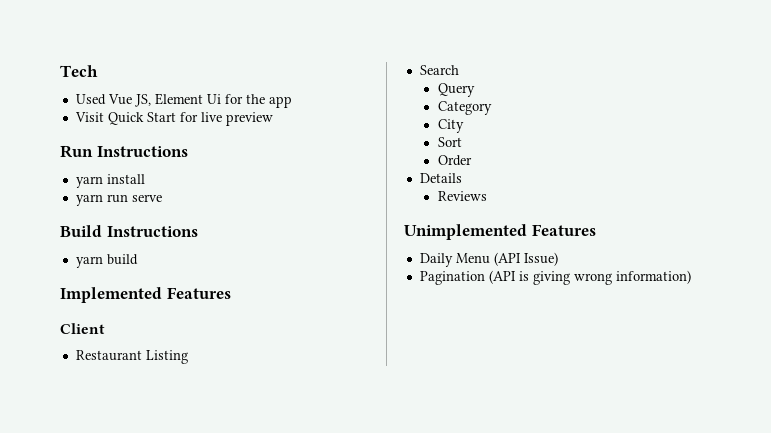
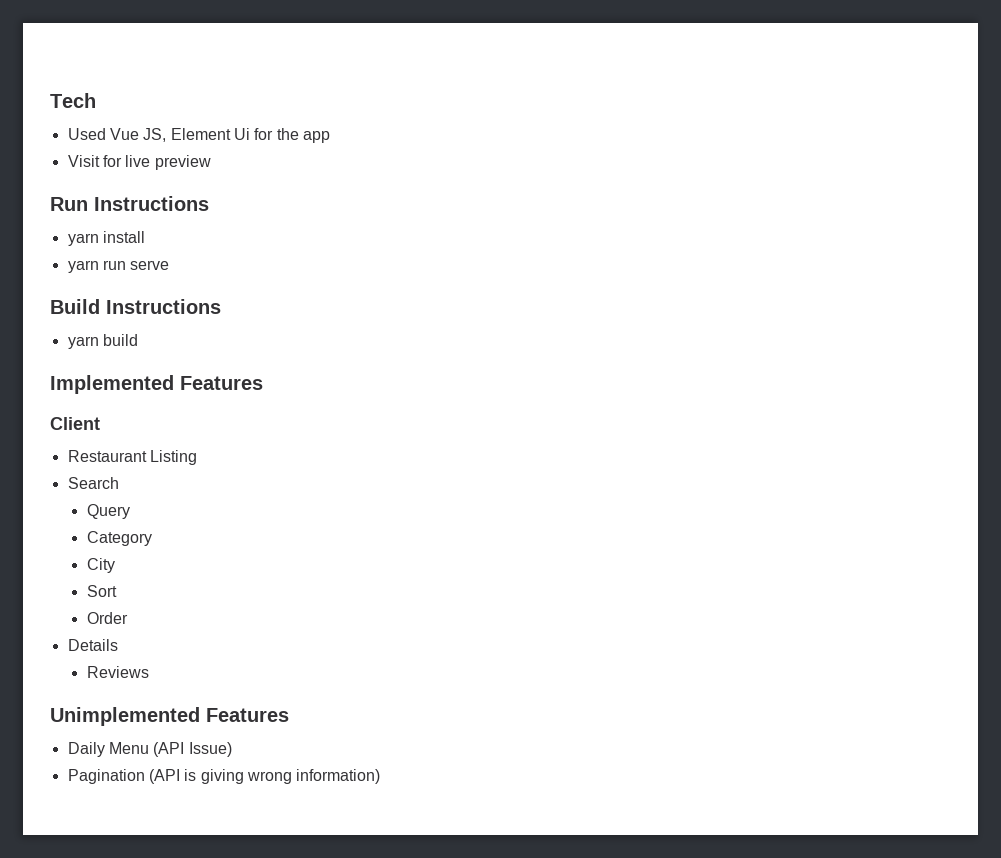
[107,112,176,125] Quick Start -> (100, 161) none

